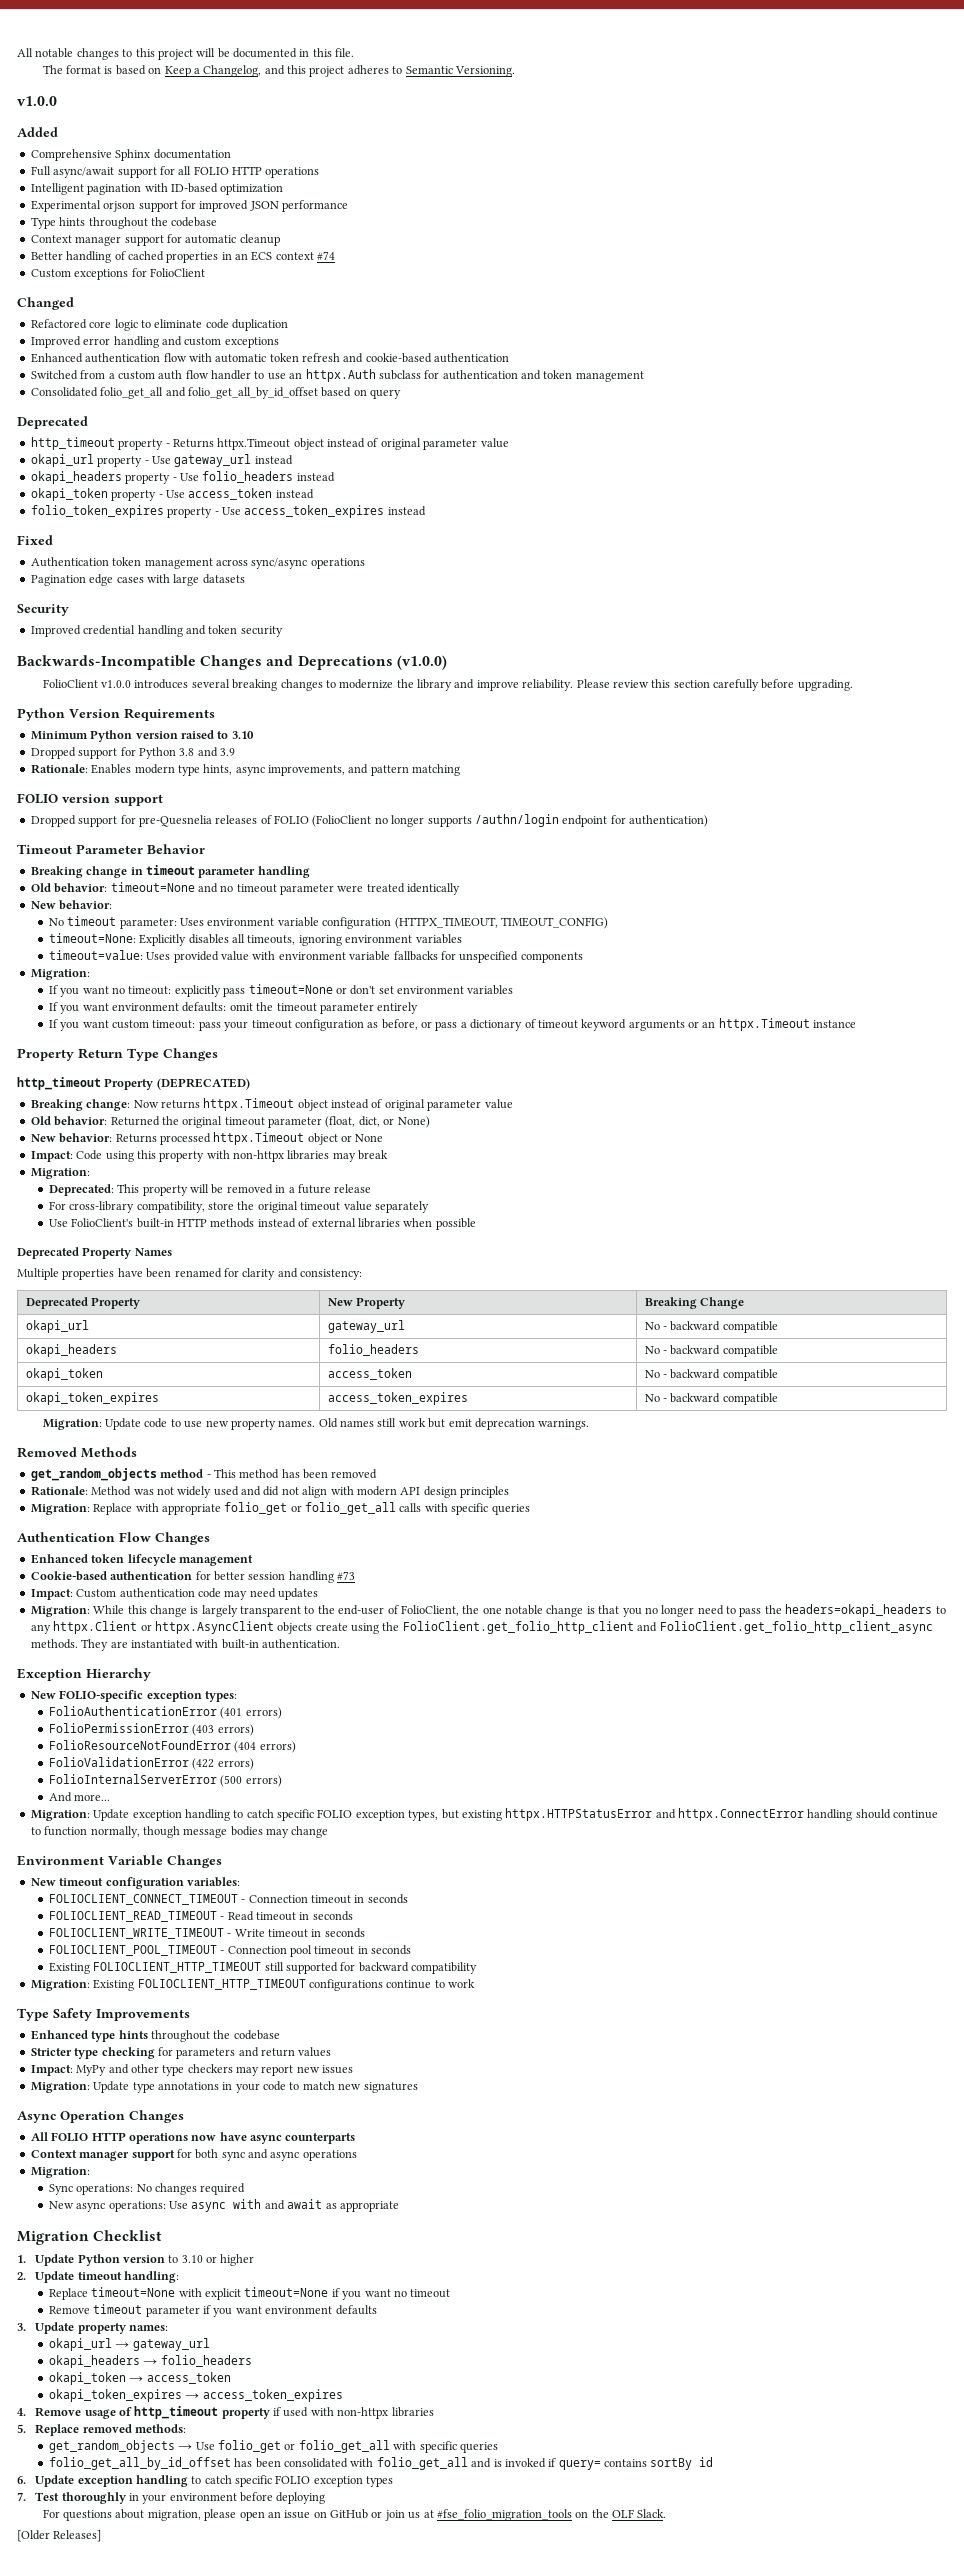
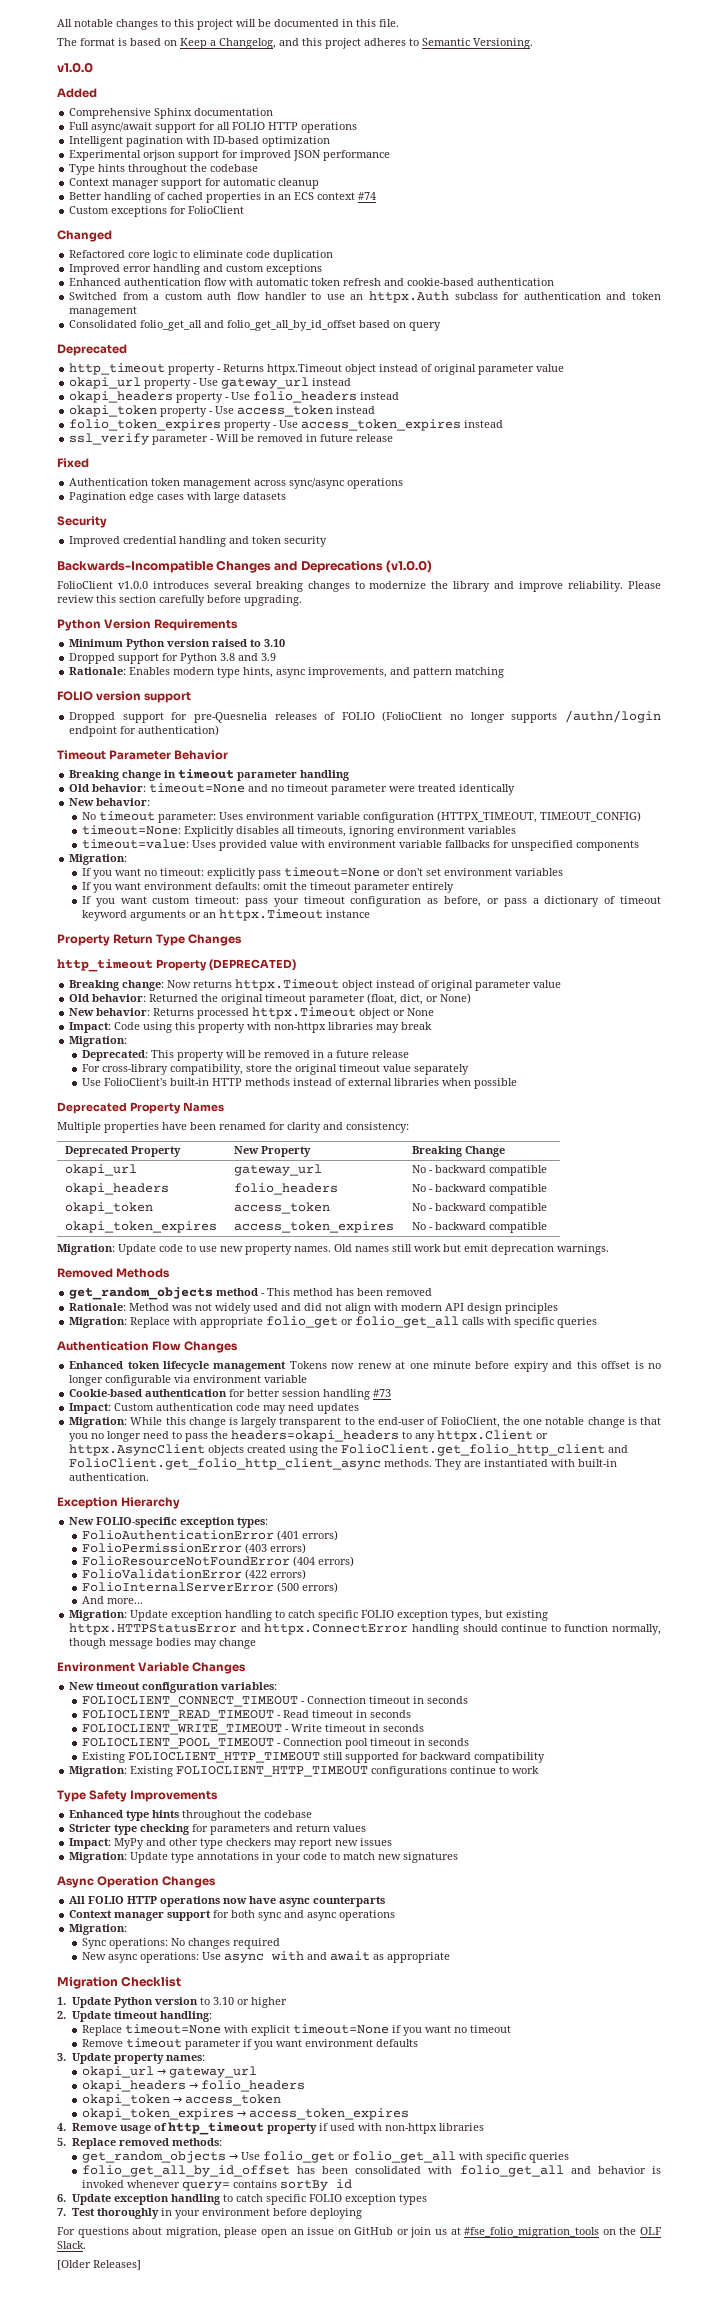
(426, 511) none -> [69,433,394,445] // ssl_verify parameter - Will be removed in future release
(253, 1560) none -> [289,1361,661,1372] [69,1375,308,1386] Tokens now renew at one minute before expiry and this offset is no longer configurable via environment variable
[315,1623,348,1631] create -> [247,1445,287,1453] created
(492, 2463) none -> [597,2166,646,2174] behavior
[548,2458,557,2467] if -> [126,2180,180,2188] whenever

